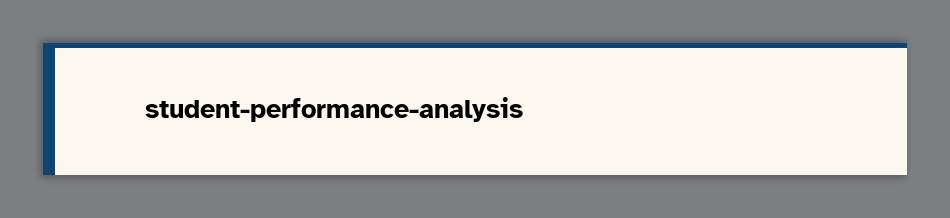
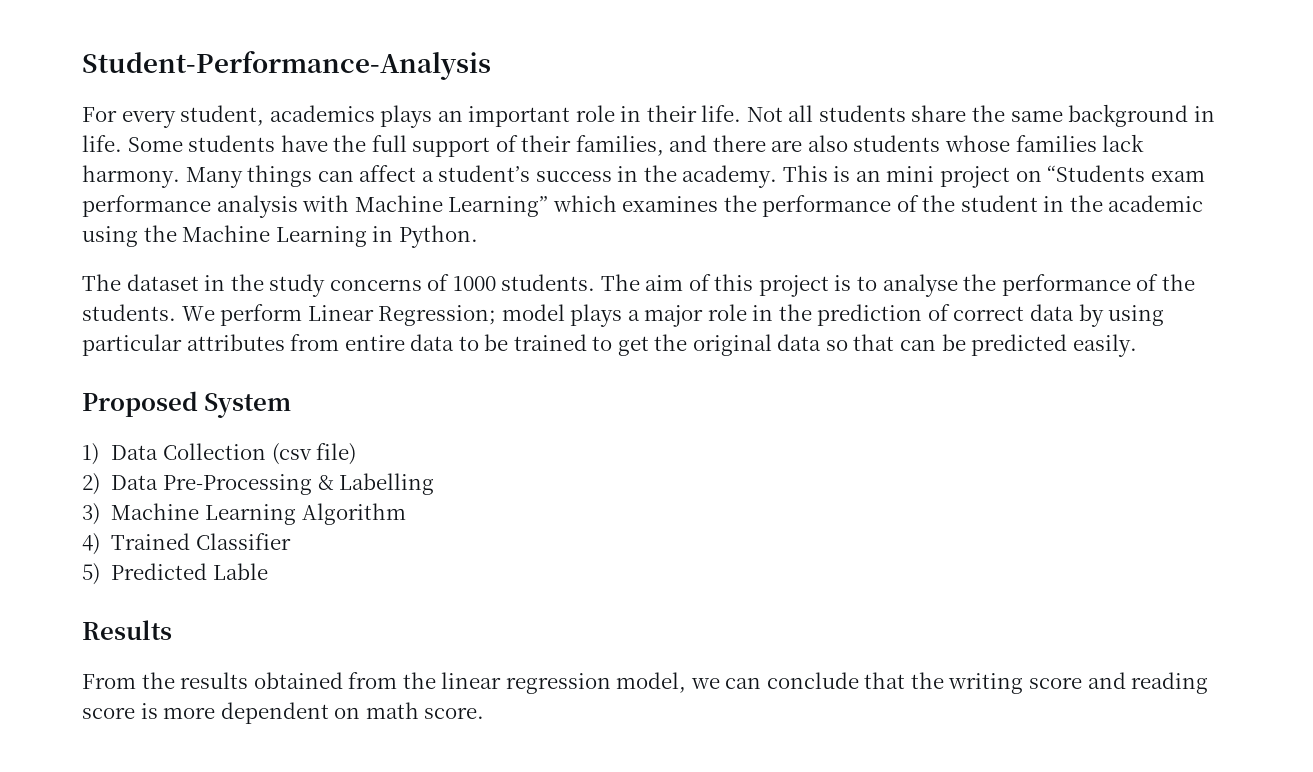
[145,97,523,122] student-performance-analysis -> [82,51,491,80] [82,104,1215,128] [82,134,1145,157] [82,165,1205,188] [82,195,1204,218] [82,225,478,248] [82,274,1195,297] [82,304,1165,327] [82,334,1137,357] [82,391,292,418] [82,443,357,465] [82,473,435,495] [82,503,406,525] [82,533,291,555] [82,563,268,585] [82,620,172,640] [82,672,1209,694] [82,702,485,724] Student-Performance-Analysis // For every student, academics plays an important role in their life. Not all students share the same background in life. Some students have the full support of their families, and there are also students whose families lack harmony. Many things can affect a student’s success in the academy. This is an mini project on “Students exam performance analysis with Machine Learning” which examines the performance of the student in the academic using the Machine Learning in Python. // The dataset in the study concerns of 1000 students. The aim of this project is to analyse the performance of the students. We perform Linear Regression; model plays a major role in the prediction of correct data by using particular attributes from entire data to be trained to get the original data so that can be predicted easily. // Proposed System // 1) Data Collection (csv file) // 2) Data Pre-Processing & Labelling // 3) Machine Learning Algorithm // 4) Trained Classifier // 5) Predicted Lable // Results // From the results obtained from the linear regression model, we can conclude that the writing score and reading score is more dependent on math score.

